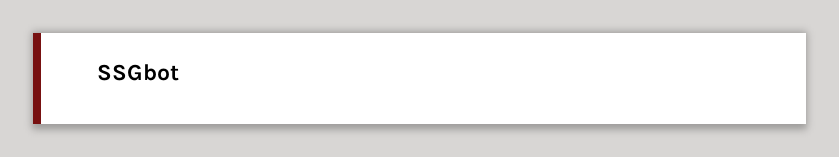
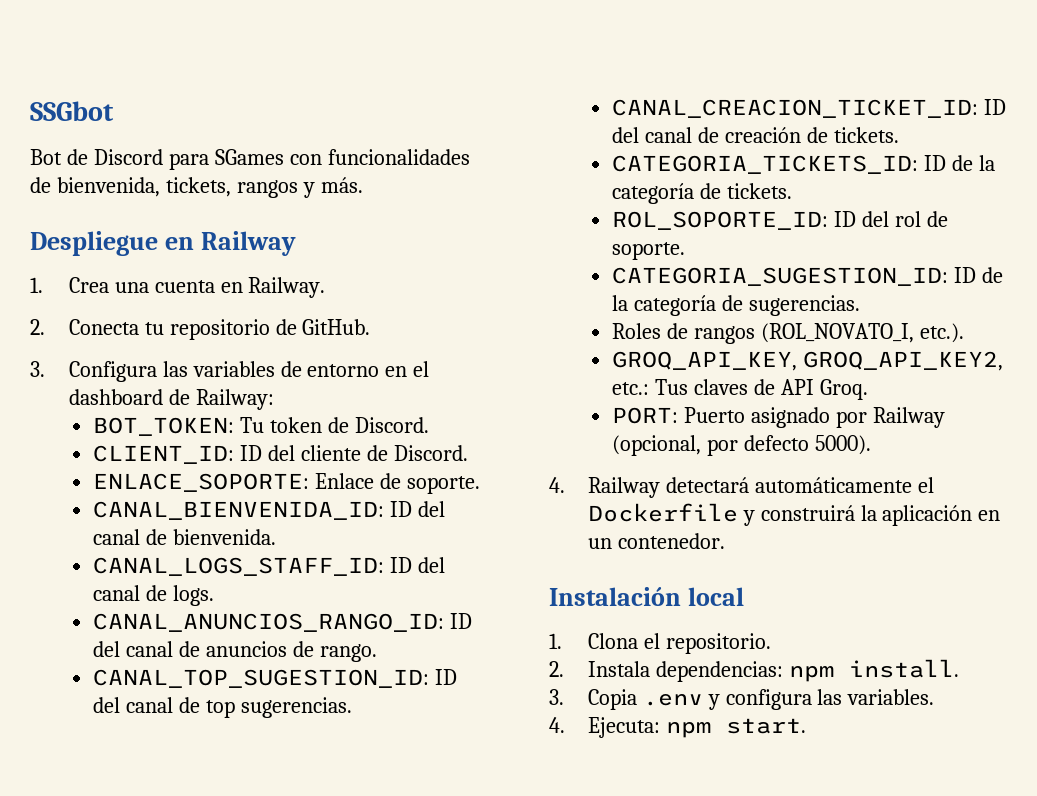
(179, 72) none -> [30,149,470,170] [30,177,363,198] [30,231,296,256] [30,277,326,298] [30,319,371,340] [30,361,430,382] [68,389,274,410] [92,417,429,436] [92,445,468,464] [92,473,480,494] [92,501,445,520] [92,529,276,545] [92,557,445,576] [92,585,214,606] [92,613,472,632] [92,641,377,662] [92,669,457,688] [92,697,352,718] [611,99,1006,118] [611,127,899,143] [611,155,995,174] [611,183,792,204] [611,211,948,230] [611,242,685,260] [611,267,1003,286] [611,295,860,316] [611,323,964,344] [611,351,1003,371] [611,379,868,400] [611,407,945,428] [611,435,871,456] [549,477,934,498] [587,503,1001,526] [587,533,725,549] [549,587,744,606] [549,633,771,654] [549,659,959,682] [549,689,935,710] [549,717,806,738] // Bot de Discord para SGames con funcionalidades de bienvenida, tickets, rangos y más. // Despliegue en Railway // 1. Crea una cuenta en Railway. // 2. Conecta tu repositorio de GitHub. // 3. Configura las variables de entorno en el dashboard de Railway: // BOT_TOKEN: Tu token de Discord. // CLIENT_ID: ID del cliente de Discord. // ENLACE_SOPORTE: Enlace de soporte. // CANAL_BIENVENIDA_ID: ID del canal de bienvenida. // CANAL_LOGS_STAFF_ID: ID del canal de logs. // CANAL_ANUNCIOS_RANGO_ID: ID del canal de anuncios de rango. // CANAL_TOP_SUGESTION_ID: ID del canal de top sugerencias. // CANAL_CREACION_TICKET_ID: ID del canal de creación de tickets. // CATEGORIA_TICKETS_ID: ID de la categoría de tickets. // ROL_SOPORTE_ID: ID del rol de soporte. // CATEGORIA_SUGESTION_ID: ID de la categoría de sugerencias. // Roles de rangos (ROL_NOVATO_I, etc.). // GROQ_API_KEY, GROQ_API_KEY2, etc.: Tus claves de API Groq. // PORT: Puerto asignado por Railway (opcional, por defecto 5000). // 4. Railway detectará automáticamente el Dockerfile y construirá la aplicación en un contenedor. // Instalación local // 1. Clona el repositorio. // 2. Instala dependencias: npm install. // 3. Copia .env y configura las variables. // 4. Ejecuta: npm start.

